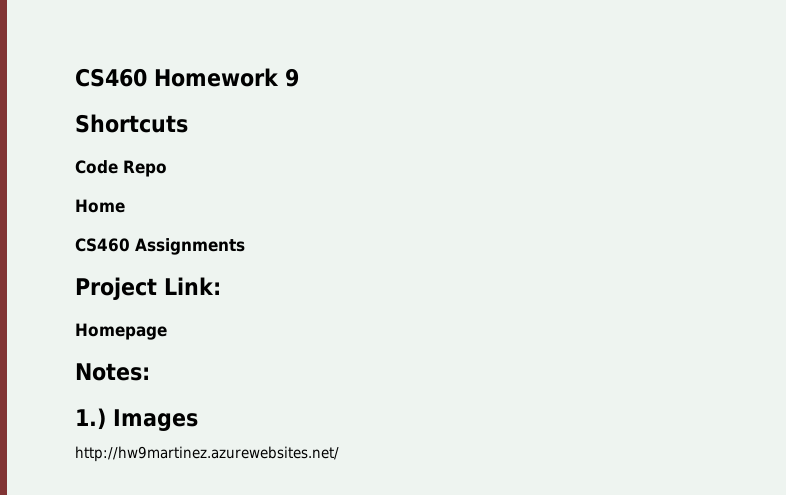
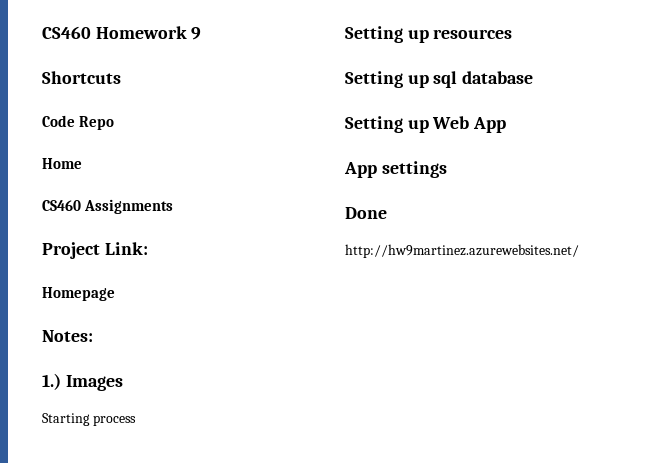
(198, 420) none -> [42,413,136,426] [345,26,513,43] [345,71,534,88] [345,116,507,133] [344,161,447,178] [345,207,387,219] // Starting process // Setting up resources // Setting up sql database // Setting up Web App // App settings // Done

